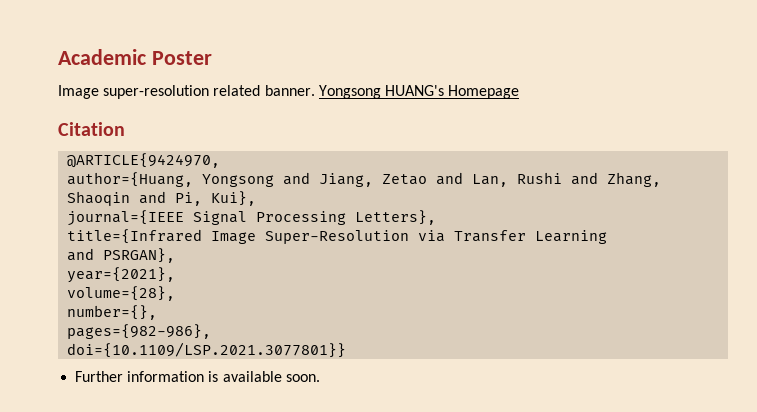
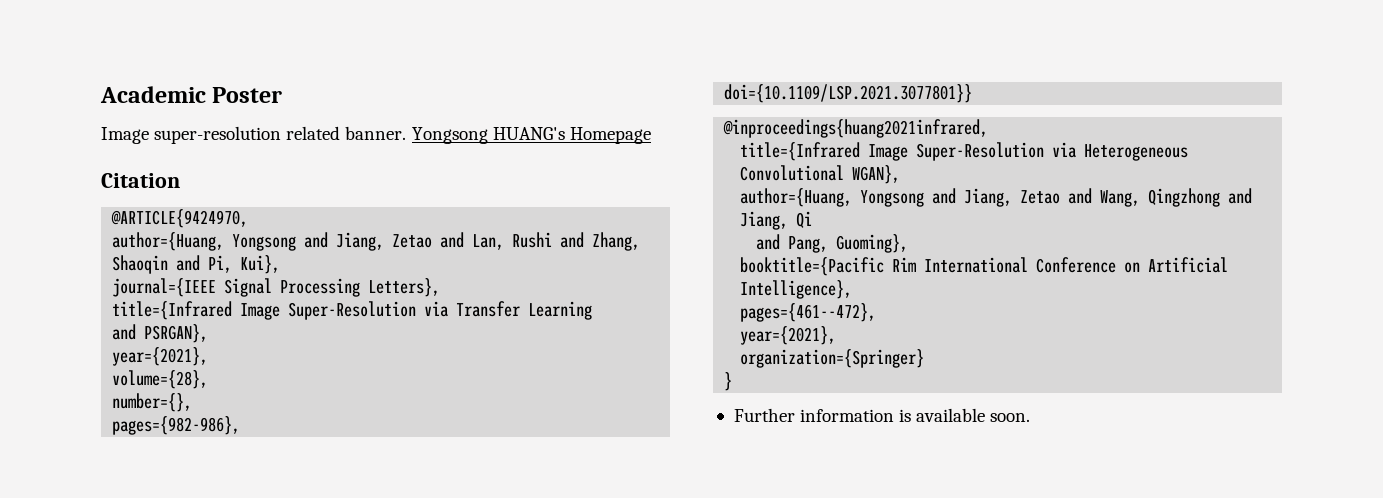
(347, 350) none -> [723,119,989,138] [740,142,1189,161] [740,165,901,184] [740,188,1253,207] [740,211,813,230] [756,234,909,253] [740,257,1229,276] [740,280,853,299] [740,303,877,322] [740,326,837,345] [740,349,925,368] [724,372,733,391] // @inproceedings{huang2021infrared, // title={Infrared Image Super-Resolution via Heterogeneous Convolutional WGAN}, // author={Huang, Yongsong and Jiang, Zetao and Wang, Qingzhong and Jiang, Qi // and Pang, Guoming}, // booktitle={Pacific Rim International Conference on Artificial Intelligence}, // pages={461--472}, // year={2021}, // organization={Springer} // }

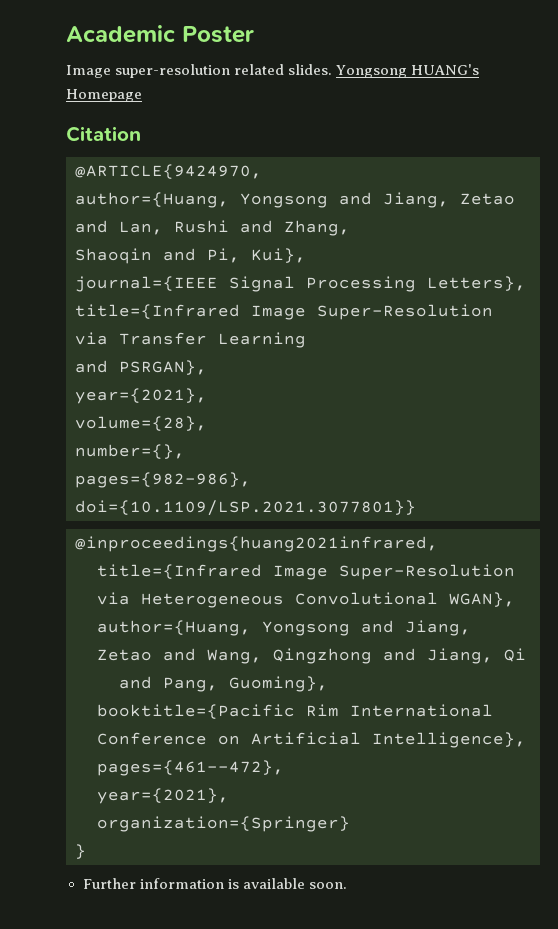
[345,126,407,140] banner. -> [288,64,333,75] slides.

